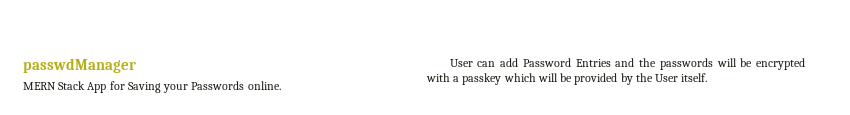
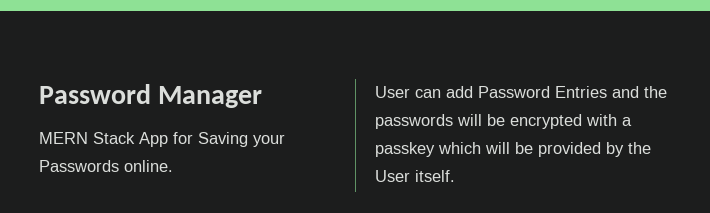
[23,58,136,73] passwdManager -> [39,84,263,108] Password Manager

